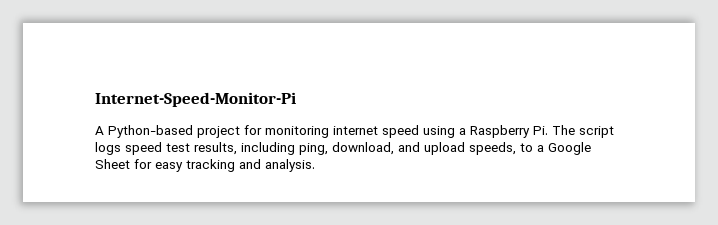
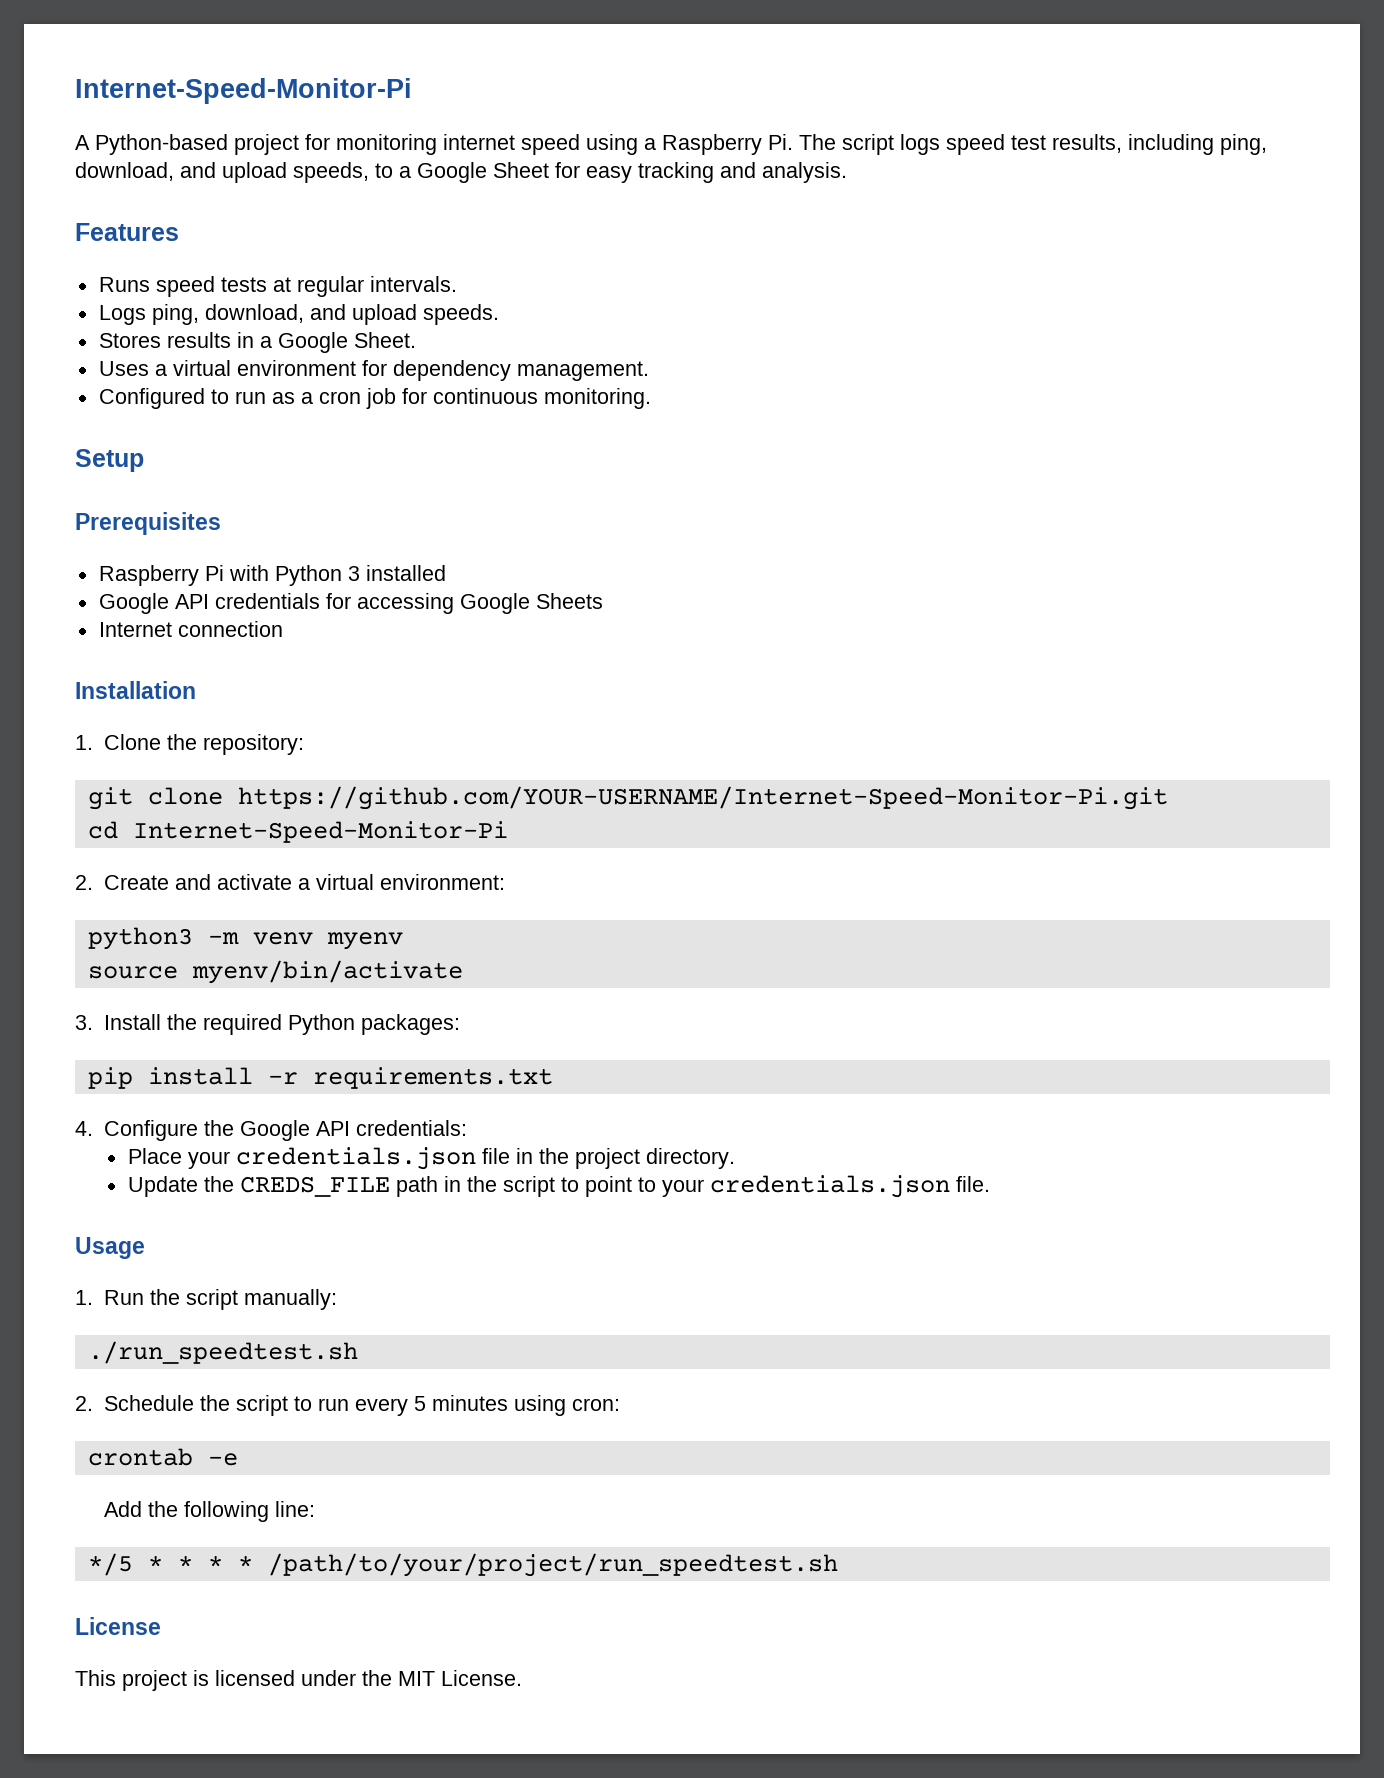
(315, 165) none -> [75,223,179,241] [98,276,457,297] [98,304,499,325] [98,332,416,353] [98,360,649,381] [98,388,651,409] [75,449,144,472] [75,512,221,535] [98,565,446,586] [98,593,603,614] [98,621,283,637] [75,681,196,699] [75,734,305,755] [87,786,1168,810] [87,821,508,843] [75,874,506,890] [87,927,403,950] [87,960,463,984] [75,1014,461,1035] [87,1067,553,1089] [75,1120,468,1141] [127,1147,735,1170] [127,1175,990,1198] [75,1237,145,1259] [75,1289,338,1310] [87,1341,358,1364] [75,1395,621,1416] [87,1448,238,1466] [104,1501,316,1522] [87,1553,838,1577] [75,1617,161,1635] [75,1670,522,1691] // Features // Runs speed tests at regular intervals. // Logs ping, download, and upload speeds. // Stores results in a Google Sheet. // Uses a virtual environment for dependency management. // Configured to run as a cron job for continuous monitoring. // Setup // Prerequisites // Raspberry Pi with Python 3 installed // Google API credentials for accessing Google Sheets // Internet connection // Installation // 1. Clone the repository: // git clone https://github.com/YOUR-USERNAME/Internet-Speed-Monitor-Pi.git // cd Internet-Speed-Monitor-Pi // 2. Create and activate a virtual environment: // python3 -m venv myenv // source myenv/bin/activate // 3. Install the required Python packages: // pip install -r requirements.txt // 4. Configure the Google API credentials: // Place your credentials.json file in the project directory. // Update the CREDS_FILE path in the script to point to your credentials.json file. // Usage // 1. Run the script manually: // ./run_speedtest.sh // 2. Schedule the script to run every 5 minutes using cron: // crontab -e // Add the following line: // */5 * * * * /path/to/your/project/run_speedtest.sh // License // This project is licensed under the MIT License.

